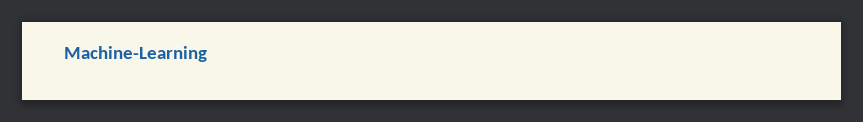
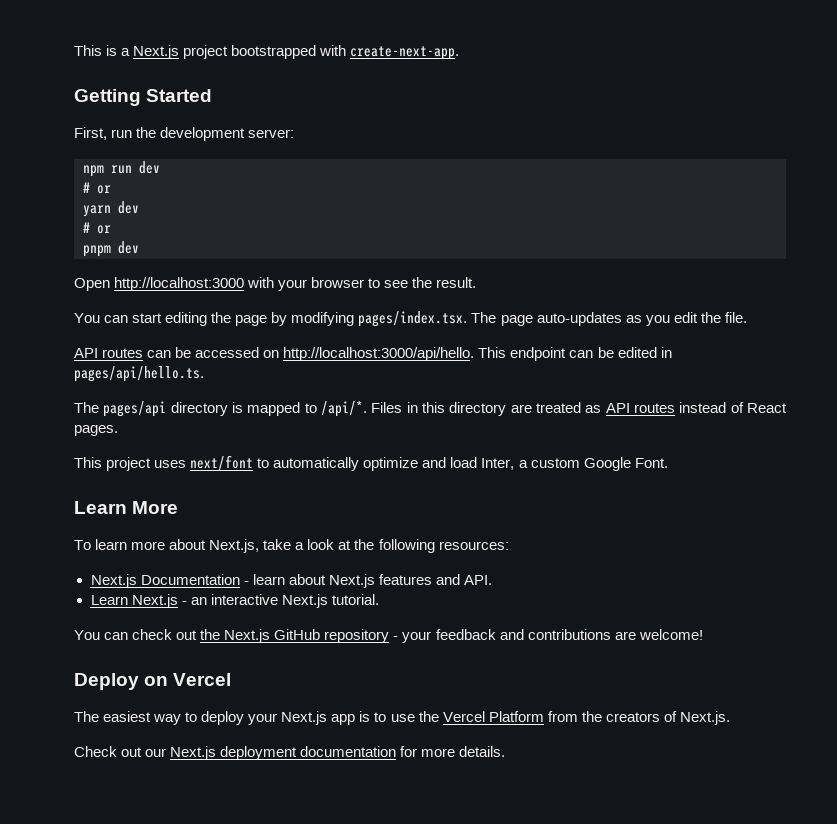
[64,46,207,62] Machine-Learning -> [74,45,460,60] [74,89,213,106] [74,127,295,141] [83,161,160,177] [83,182,111,194] [83,201,139,217] [83,222,111,234] [83,241,139,257] [74,277,477,291] [74,311,747,327] [74,347,672,361] [74,366,204,382] [74,401,788,417] [74,425,118,436] [74,455,668,471] [74,501,179,514] [74,539,509,553] [90,574,492,588] [90,594,379,608] [74,629,703,643] [74,673,232,690] [74,711,730,725] [74,746,506,760] This is a Next.js project bootstrapped with create-next-app. // Getting Started // First, run the development server: // npm run dev // # or // yarn dev // # or // pnpm dev // Open http://localhost:3000 with your browser to see the result. // You can start editing the page by modifying pages/index.tsx. The page auto-updates as you edit the file. // API routes can be accessed on http://localhost:3000/api/hello. This endpoint can be edited in pages/api/hello.ts. // The pages/api directory is mapped to /api/*. Files in this directory are treated as API routes instead of React pages. // This project uses next/font to automatically optimize and load Inter, a custom Google Font. // Learn More // To learn more about Next.js, take a look at the following resources: // Next.js Documentation - learn about Next.js features and API. // Learn Next.js - an interactive Next.js tutorial. // You can check out the Next.js GitHub repository - your feedback and contributions are welcome! // Deploy on Vercel // The easiest way to deploy your Next.js app is to use the Vercel Platform from the creators of Next.js. // Check out our Next.js deployment documentation for more details.

